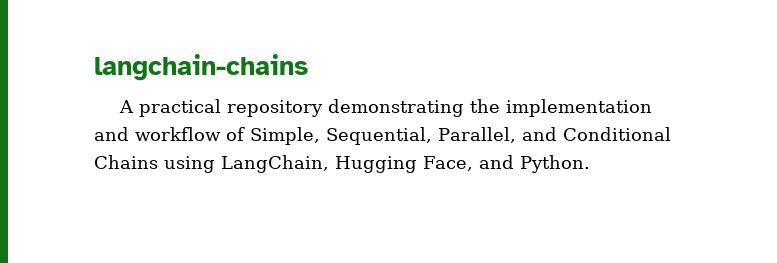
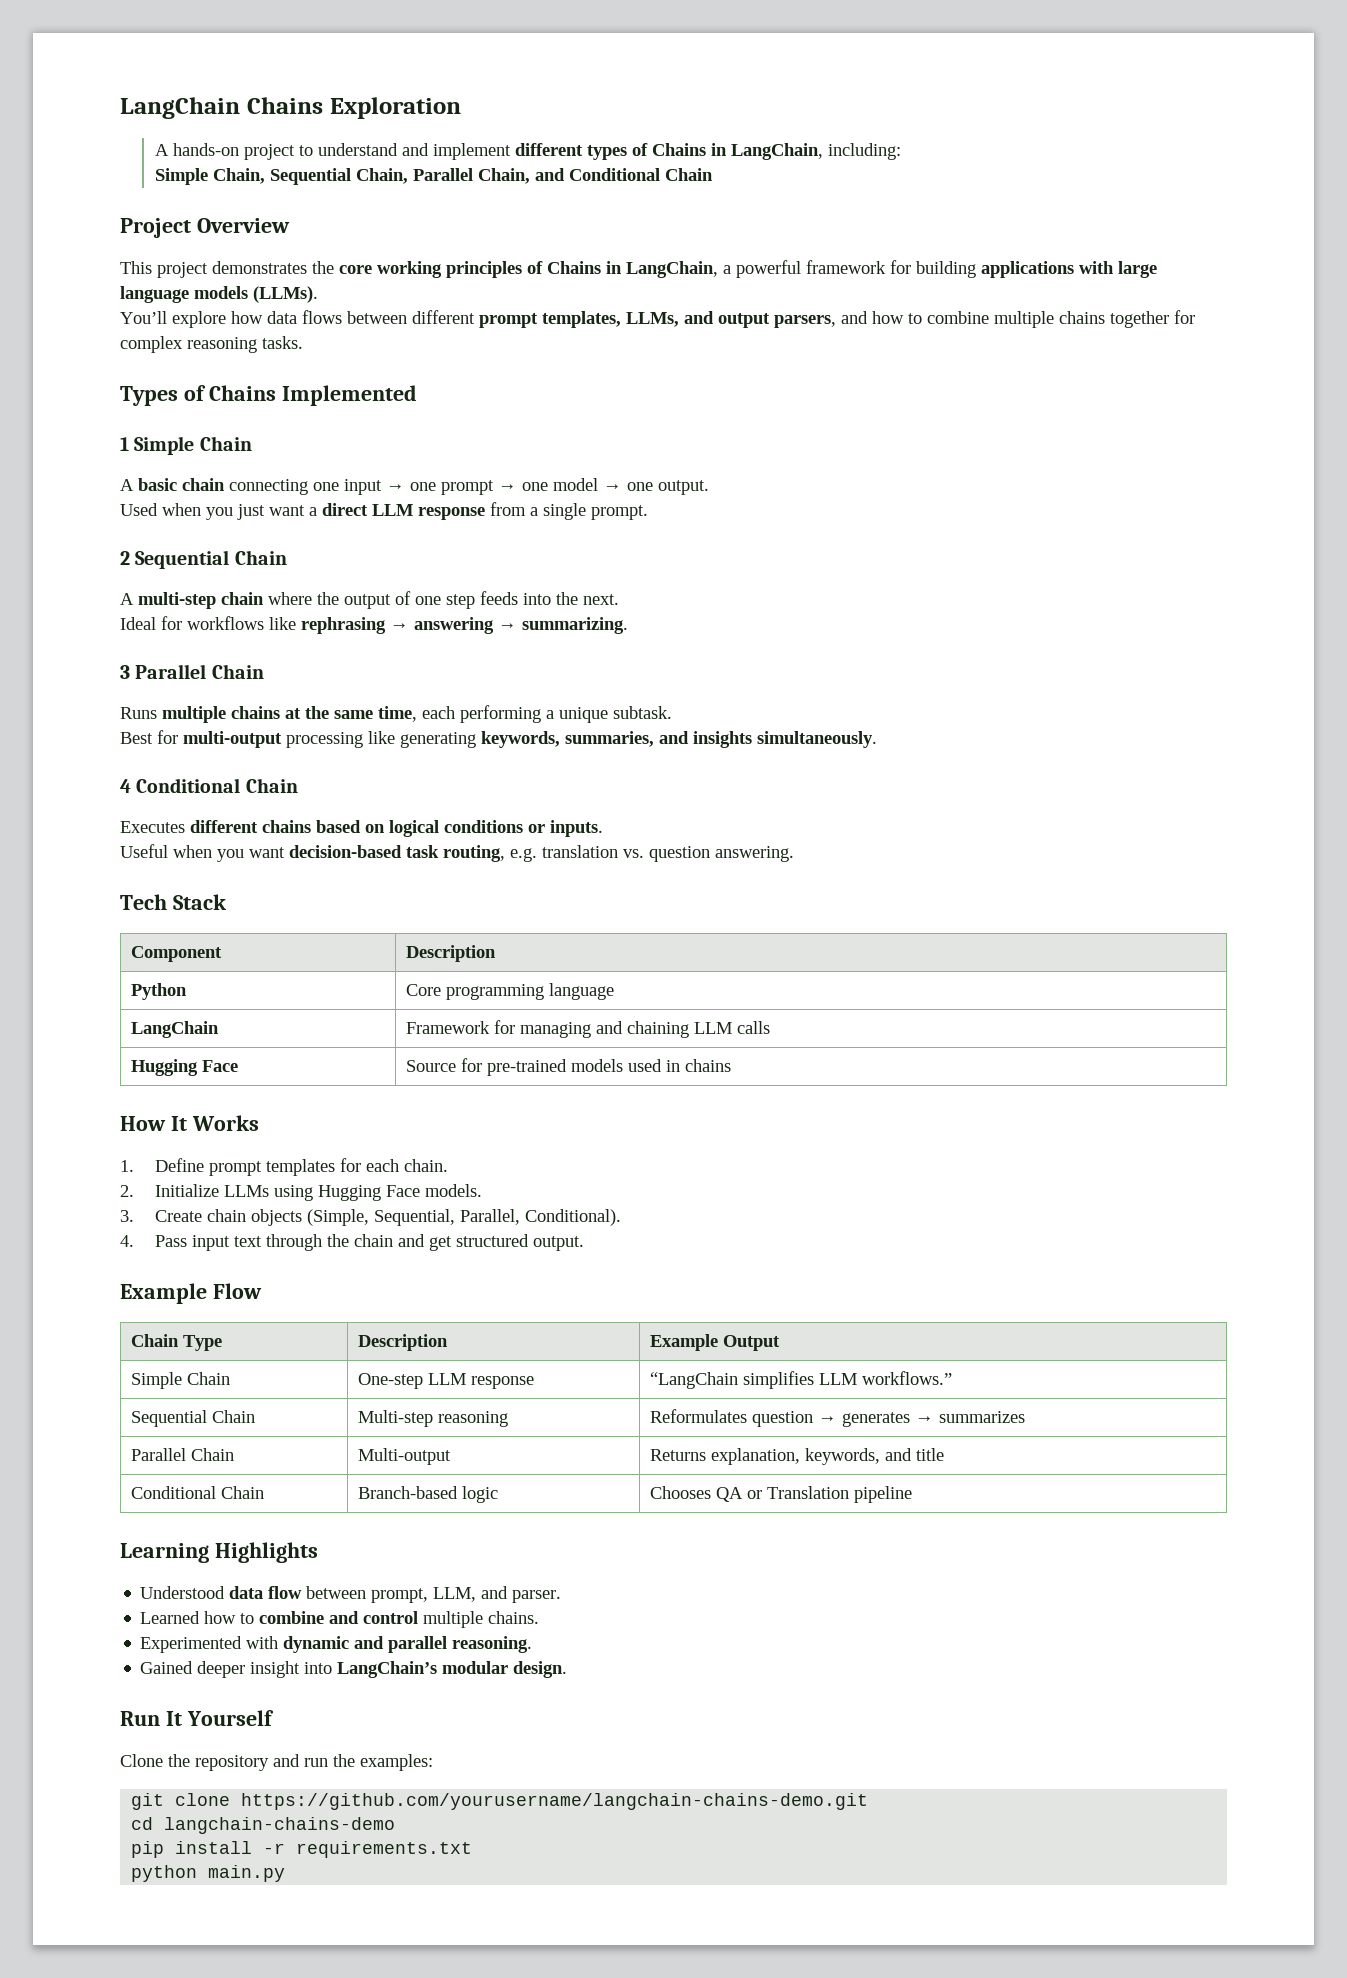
[94,54,308,81] [119,99,653,117] [94,127,671,145] [94,155,590,173] langchain-chains // A practical repository demonstrating the implementation and workflow of Simple, Sequential, Parallel, and Conditional Chains using LangChain, Hugging Face, and Python. -> [120,97,461,119] [154,143,901,160] [154,168,713,185] [120,218,290,238] [120,260,1157,278] [120,286,318,303] [120,310,1195,328] [120,336,303,353] [120,385,417,406] [120,436,252,455] [120,478,709,495] [120,502,648,520] [120,550,287,569] [120,591,619,609] [120,616,628,634] [120,664,264,679] [120,705,672,723] [120,730,877,748] [120,778,298,793] [120,820,603,837] [120,844,794,862] [120,894,227,910] [130,946,222,962] [405,945,496,962] [130,983,187,1000] [405,983,614,1000] [130,1021,219,1038] [405,1020,770,1038] [130,1059,238,1076] [405,1058,731,1076] [120,1115,259,1131] [120,1158,448,1176] [120,1184,482,1201] [120,1209,621,1226] [120,1234,584,1251] [120,1283,262,1304] [130,1334,222,1351] [357,1334,448,1351] [649,1334,780,1351] [130,1372,230,1389] [357,1373,534,1389] [649,1371,952,1389] [130,1410,255,1427] [357,1410,508,1427] [649,1409,1025,1427] [130,1448,234,1461] [357,1448,451,1465] [649,1448,944,1465] [130,1486,264,1499] [357,1486,498,1503] [649,1486,912,1503] [120,1542,318,1563] [140,1586,562,1603] [140,1611,540,1628] [140,1636,533,1653] [140,1661,568,1678] [120,1710,274,1726] [120,1754,433,1771] [131,1793,869,1810] [131,1817,396,1834] [131,1841,473,1858] [131,1865,286,1882] LangChain Chains Exploration // A hands-on project to understand and implement different types of Chains in LangChain, including: // Simple Chain, Sequential Chain, Parallel Chain, and Conditional Chain // Project Overview // This project demonstrates the core working principles of Chains in LangChain, a powerful framework for building applications with large language models (LLMs). // You’ll explore how data flows between different prompt templates, LLMs, and output parsers, and how to combine multiple chains together for complex reasoning tasks. // Types of Chains Implemented // 1 Simple Chain // A basic chain connecting one input → one prompt → one model → one output. // Used when you just want a direct LLM response from a single prompt. // 2 Sequential Chain // A multi-step chain where the output of one step feeds into the next. // Ideal for workflows like rephrasing → answering → summarizing. // 3 Parallel Chain // Runs multiple chains at the same time, each performing a unique subtask. // Best for multi-output processing like generating keywords, summaries, and insights simultaneously. // 4 Conditional Chain // Executes different chains based on logical conditions or inputs. // Useful when you want decision-based task routing, e.g. translation vs. question answering. // Tech Stack // Component | Description // Python | Core programming language // LangChain | Framework for managing and chaining LLM calls // Hugging Face | Source for pre-trained models used in chains // How It Works // 1. Define prompt templates for each chain. // 2. Initialize LLMs using Hugging Face models. // 3. Create chain objects (Simple, Sequential, Parallel, Conditional). // 4. Pass input text through the chain and get structured output. // Example Flow // Chain Type | Description | Example Output // Simple Chain | One-step LLM response | “LangChain simplifies LLM workflows.” // Sequential Chain | Multi-step reasoning | Reformulates question → generates → summarizes // Parallel Chain | Multi-output | Returns explanation, keywords, and title // Conditional Chain | Branch-based logic | Chooses QA or Translation pipeline // Learning Highlights // Understood data flow between prompt, LLM, and parser. // Learned how to combine and control multiple chains. // Experimented with dynamic and parallel reasoning. // Gained deeper insight into LangChain’s modular design. // Run It Yourself // Clone the repository and run the examples: // git clone https://github.com/yourusername/langchain-chains-demo.git // cd langchain-chains-demo // pip install -r requirements.txt // python main.py

